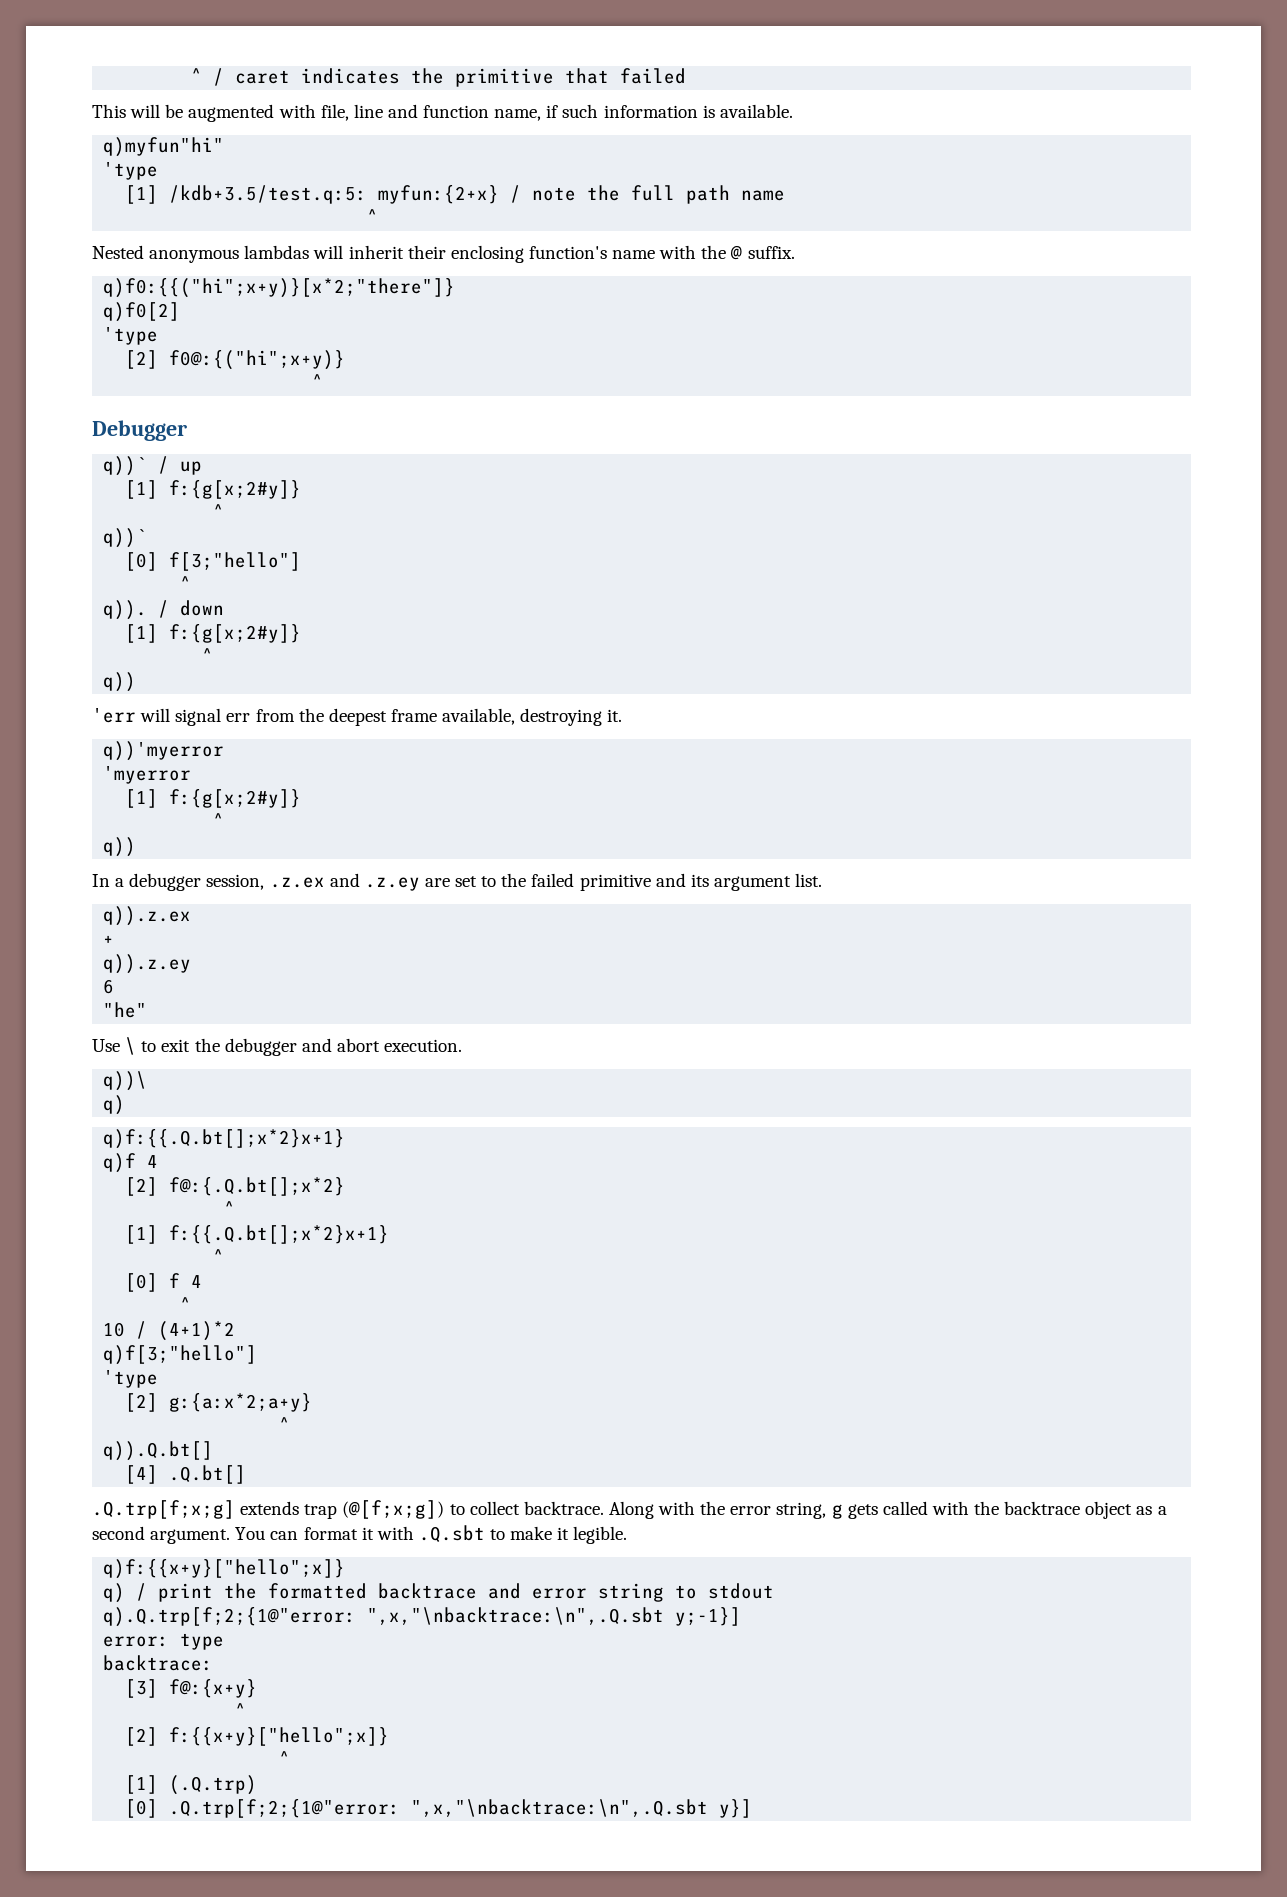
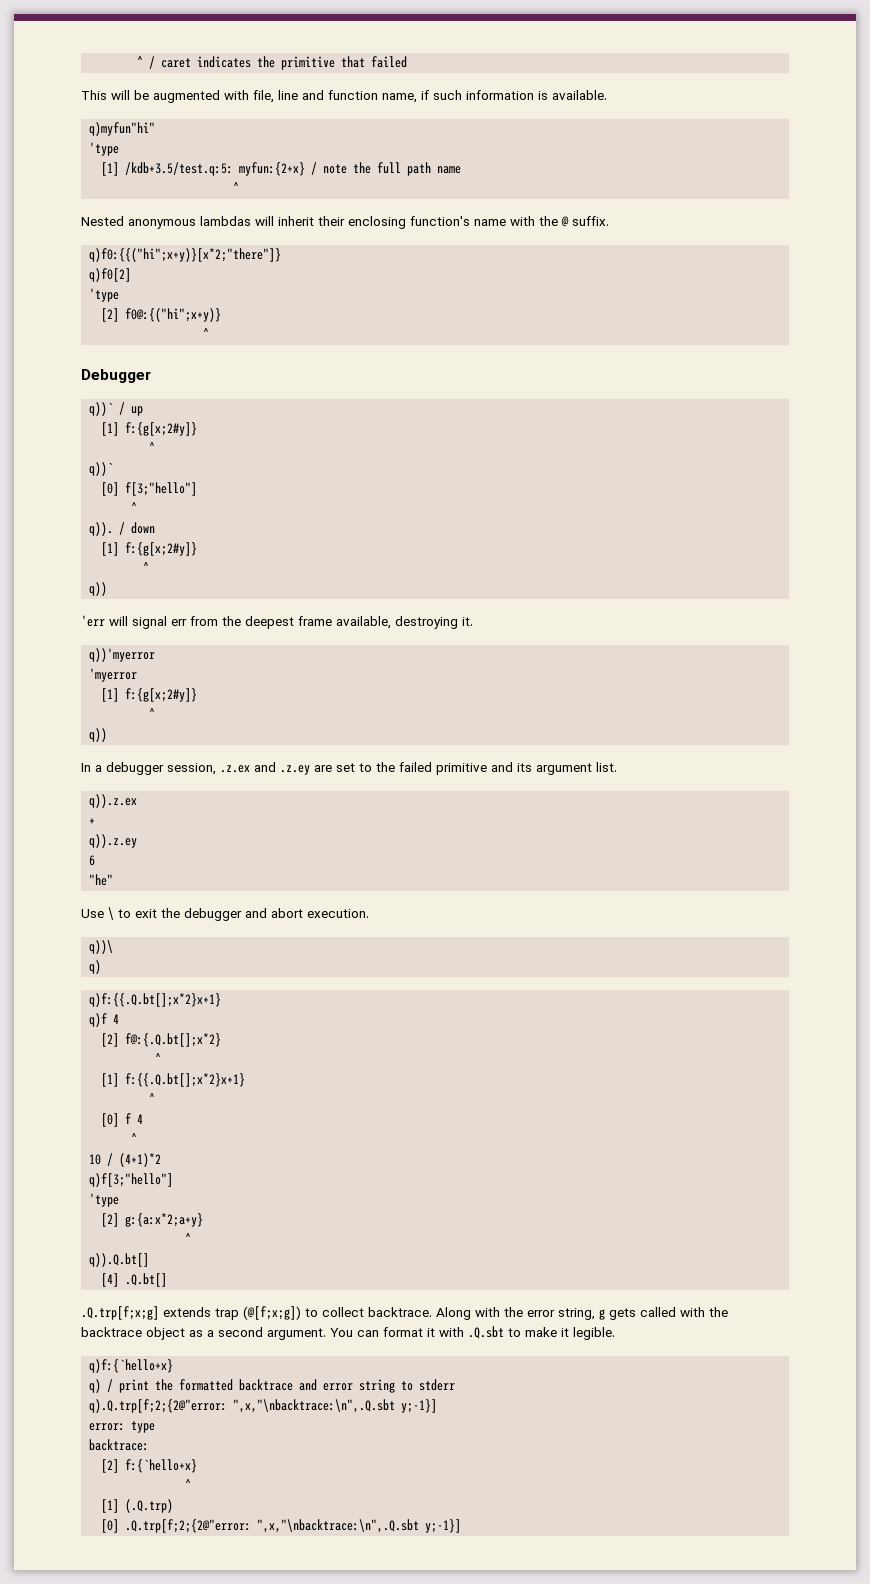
[103,1559,346,1579] q)f:{{x+y}["hello";x]} -> [89,1359,174,1373] q)f:{`hello+x}
[708,1583,775,1599] [103,1607,357,1627] stdout // q).Q.trp[f;2;{1@"error: -> [419,1379,456,1391] [89,1399,228,1413] stderr // q).Q.trp[f;2;{2@"error:
[125,1679,258,1698] [235,1703,247,1718] [125,1727,390,1746] // [3] f@:{x+y} // ^ // [2] f:{{x+y}["hello";x]} -> [101,1459,198,1473] // [2] f:{`hello+x}
[169,1799,753,1818] .Q.trp[f;2;{1@"error: ",x,"\nbacktrace:\n",.Q.sbt y}] -> [125,1519,462,1533] .Q.trp[f;2;{2@"error: ",x,"\nbacktrace:\n",.Q.sbt y;-1}]

